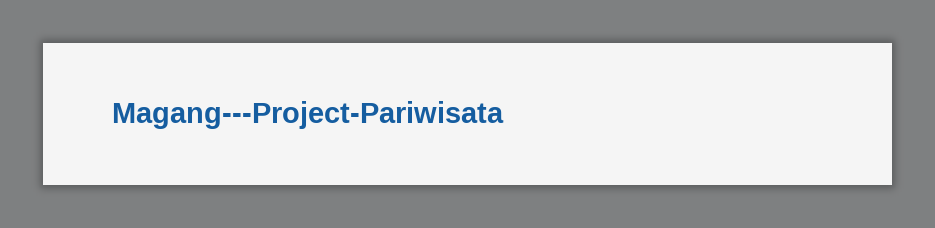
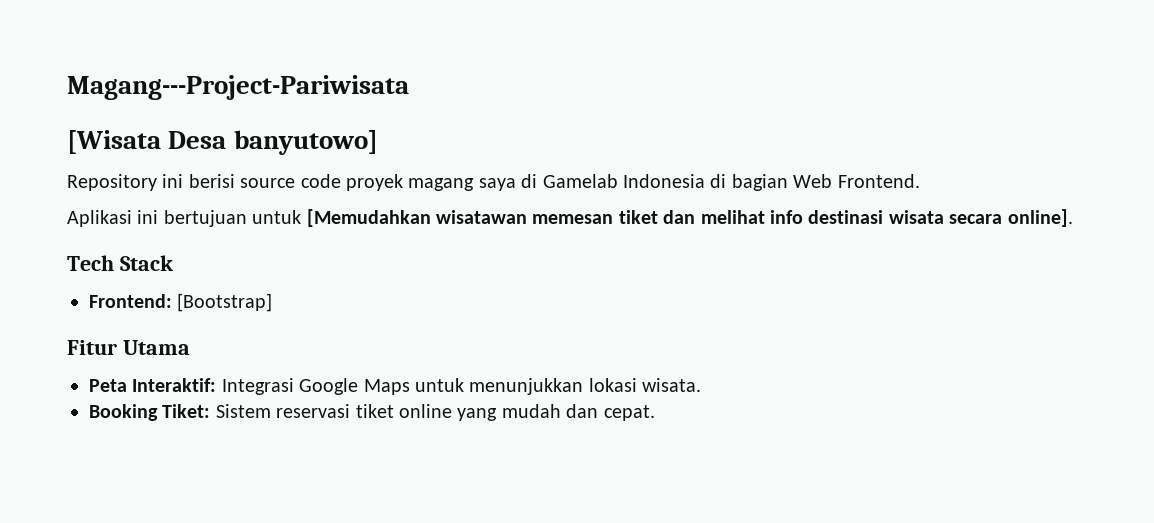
(504, 115) none -> [67,130,378,155] [67,174,920,191] [67,209,1073,227] [67,255,174,271] [89,293,273,312] [67,340,190,355] [89,378,702,395] [89,404,655,421] // [Wisata Desa banyutowo] // Repository ini berisi source code proyek magang saya di Gamelab Indonesia di bagian Web Frontend. // Aplikasi ini bertujuan untuk [Memudahkan wisatawan memesan tiket dan melihat info destinasi wisata secara online]. // Tech Stack // Frontend: [Bootstrap] // Fitur Utama // Peta Interaktif: Integrasi Google Maps untuk menunjukkan lokasi wisata. // Booking Tiket: Sistem reservasi tiket online yang mudah dan cepat.

